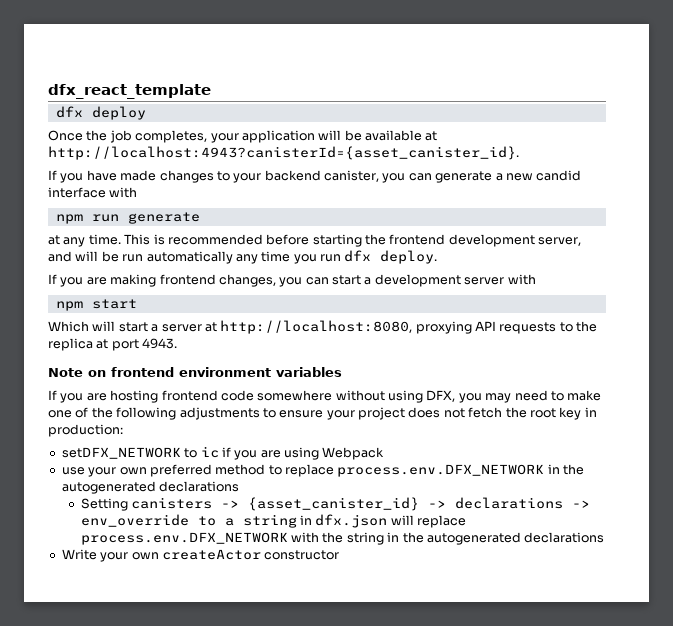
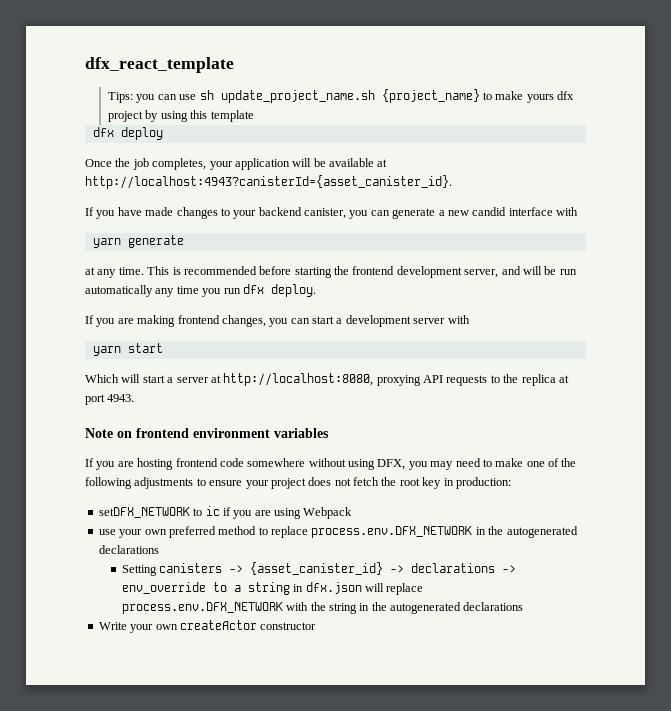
(211, 91) none -> [108,89,575,103] [108,110,254,122] // Tips: you can use sh update_project_name.sh {project_name} to make yours dfx project by using this template
[55,214,119,224] npm run -> [92,238,121,248] yarn
[55,301,83,311] npm -> [92,346,121,356] yarn

